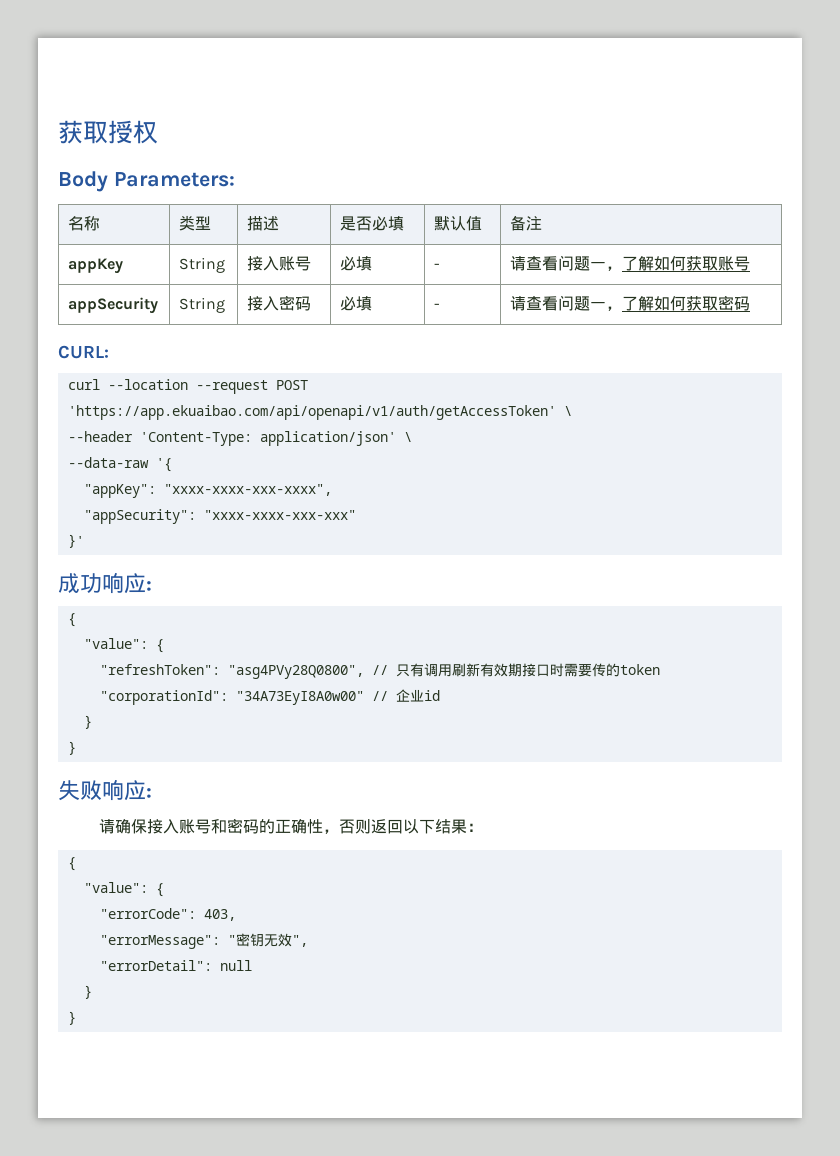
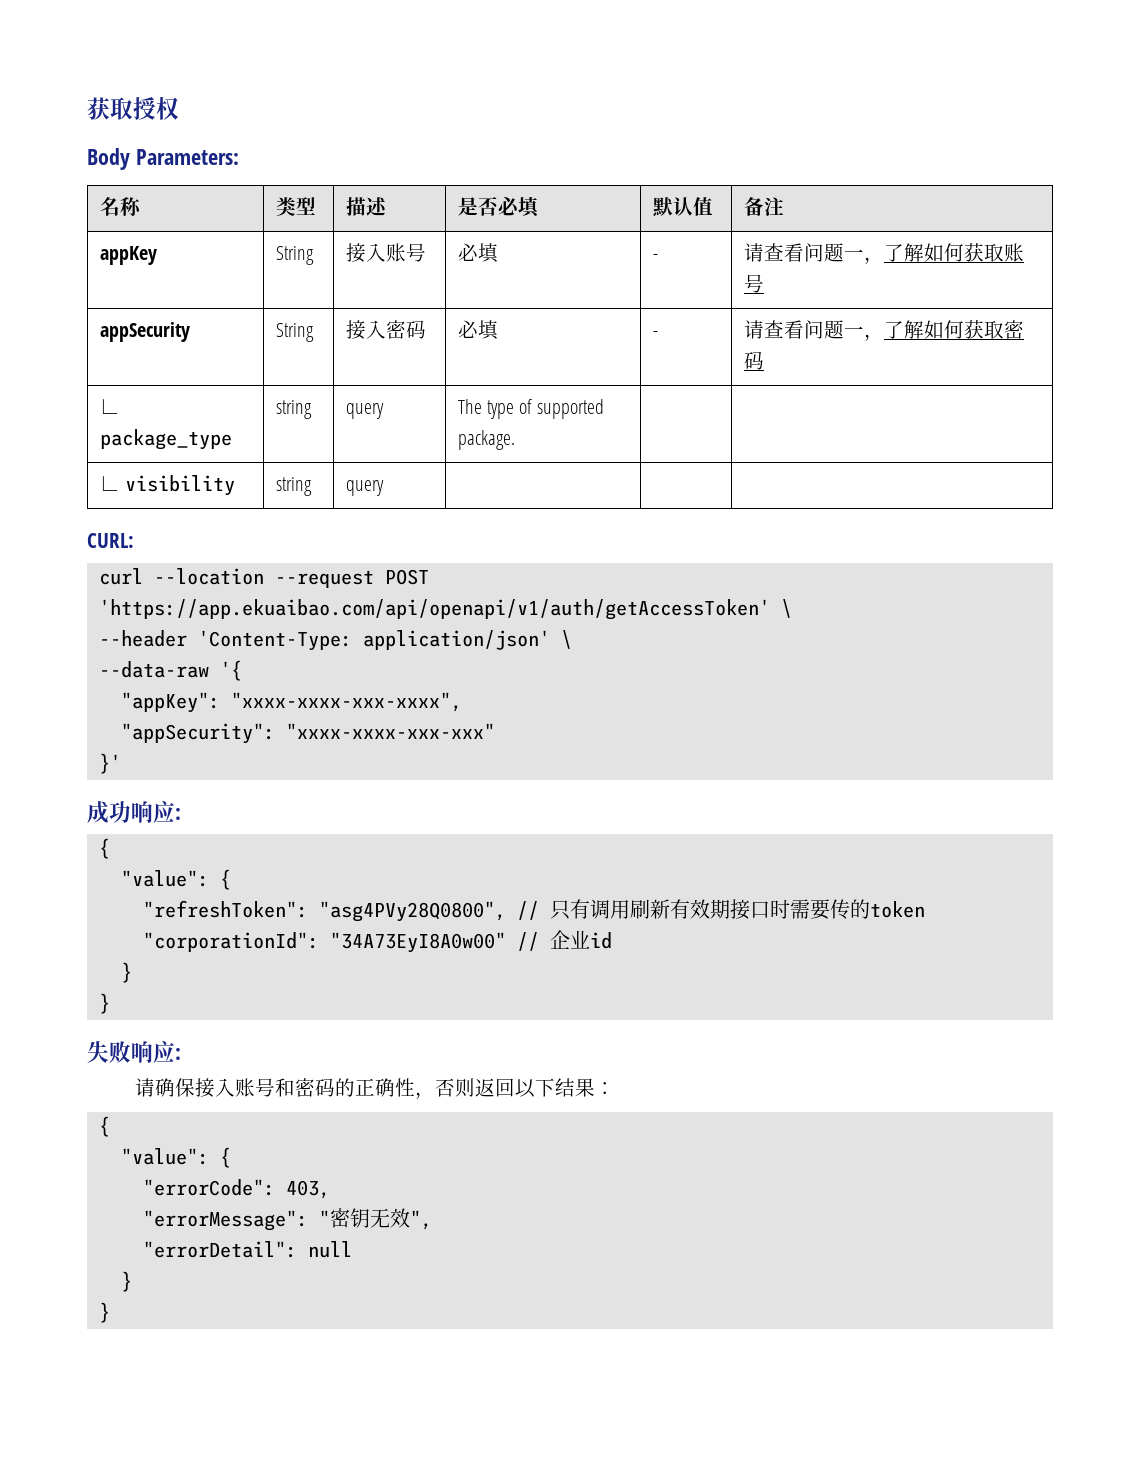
(751, 303) none -> [99,399,120,414] [99,429,232,450] [275,400,312,419] [345,403,384,419] [457,399,604,419] [457,430,515,450] [99,475,236,496] [275,477,312,496] [345,480,384,496] // ∟ package_type | string | query | The type of supported package. | | // ∟ visibility | string | query | | |

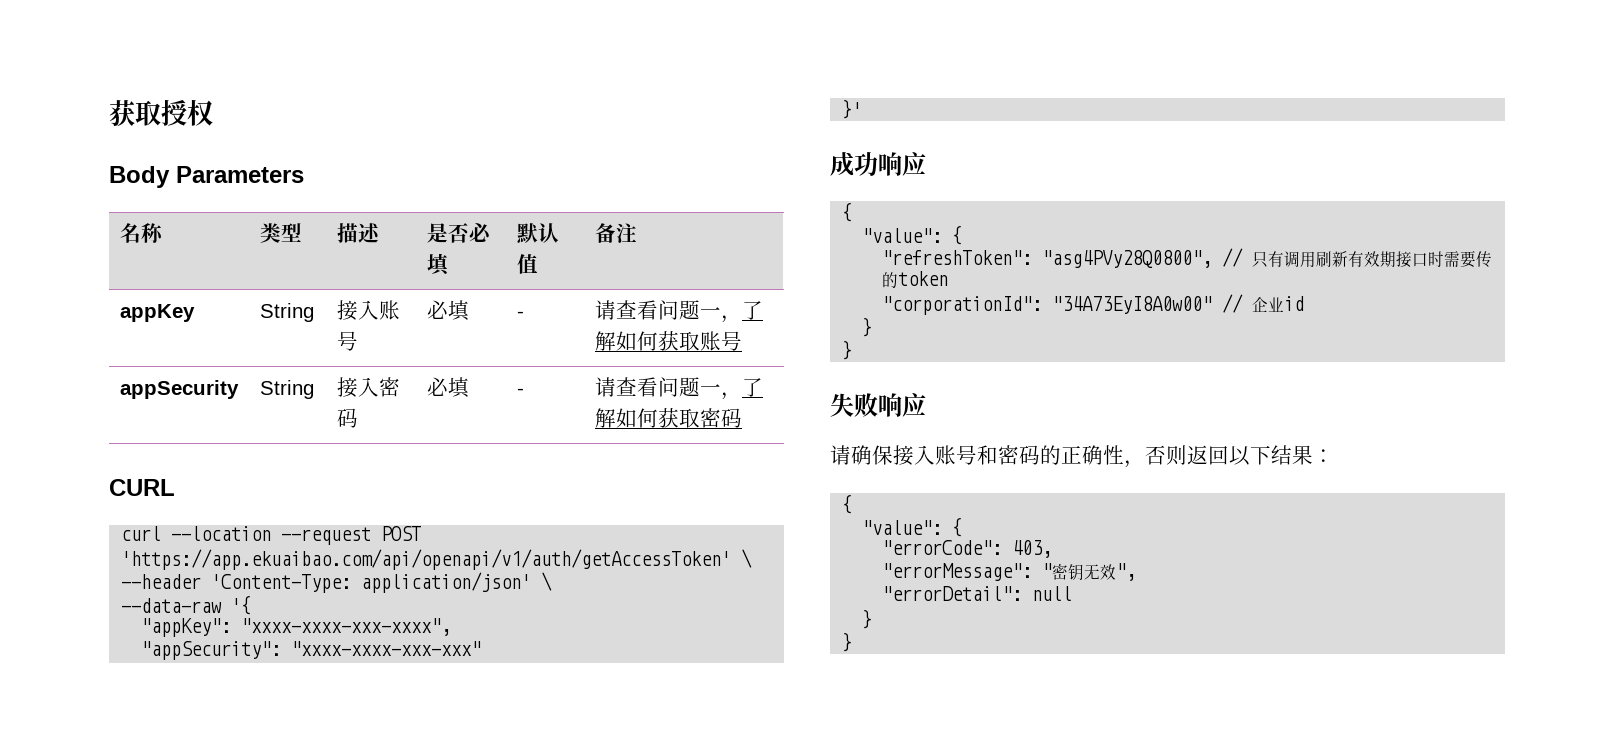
[135,149,239,165] Parameters: -> [176,166,304,183] Parameters
[99,399,120,414] [99,429,232,450] [275,400,312,419] [345,403,384,419] [457,399,604,419] [457,430,515,450] [99,475,236,496] [275,477,312,496] [345,480,384,496] [87,533,134,548] // ∟ package_type | string | query | The type of supported package. | | // ∟ visibility | string | query | | | // CURL: -> [109,479,175,496] // CURL
[175,808,181,820] : -> (926, 164) none
[175,1048,181,1060] : -> (926, 405) none

